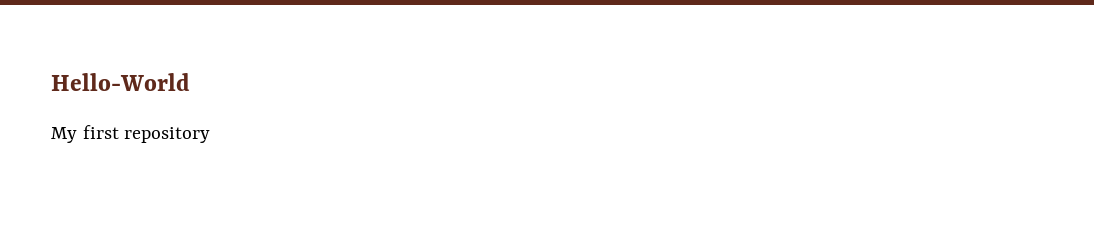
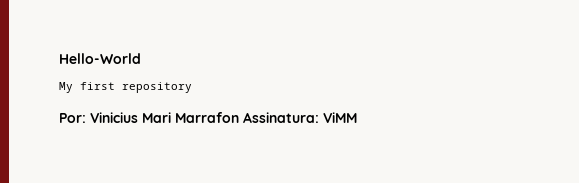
(211, 135) none -> [59,112,357,123] // Por: Vinicius Mari Marrafon Assinatura: ViMM

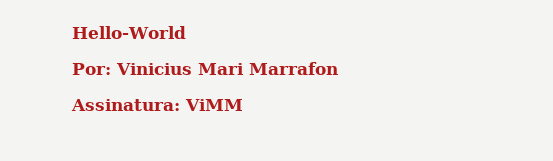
[59,82,192,93] // My first repository -> (186, 32) none
(239, 117) none -> (338, 68) //

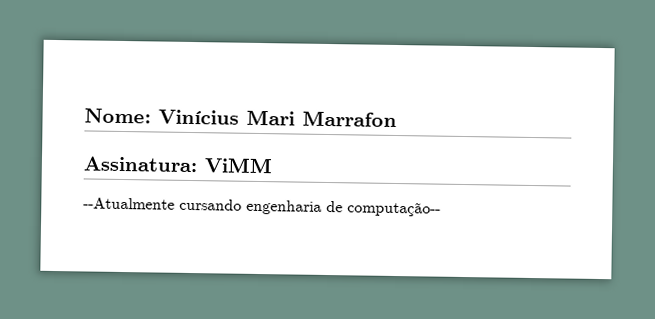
[72,26,186,39] [72,63,192,75] Hello-World // Por: Vinicius -> [84,108,239,125] Nome: Vinícius
(243, 105) none -> [83,197,441,217] // --Atualmente cursando engenharia de computação--

